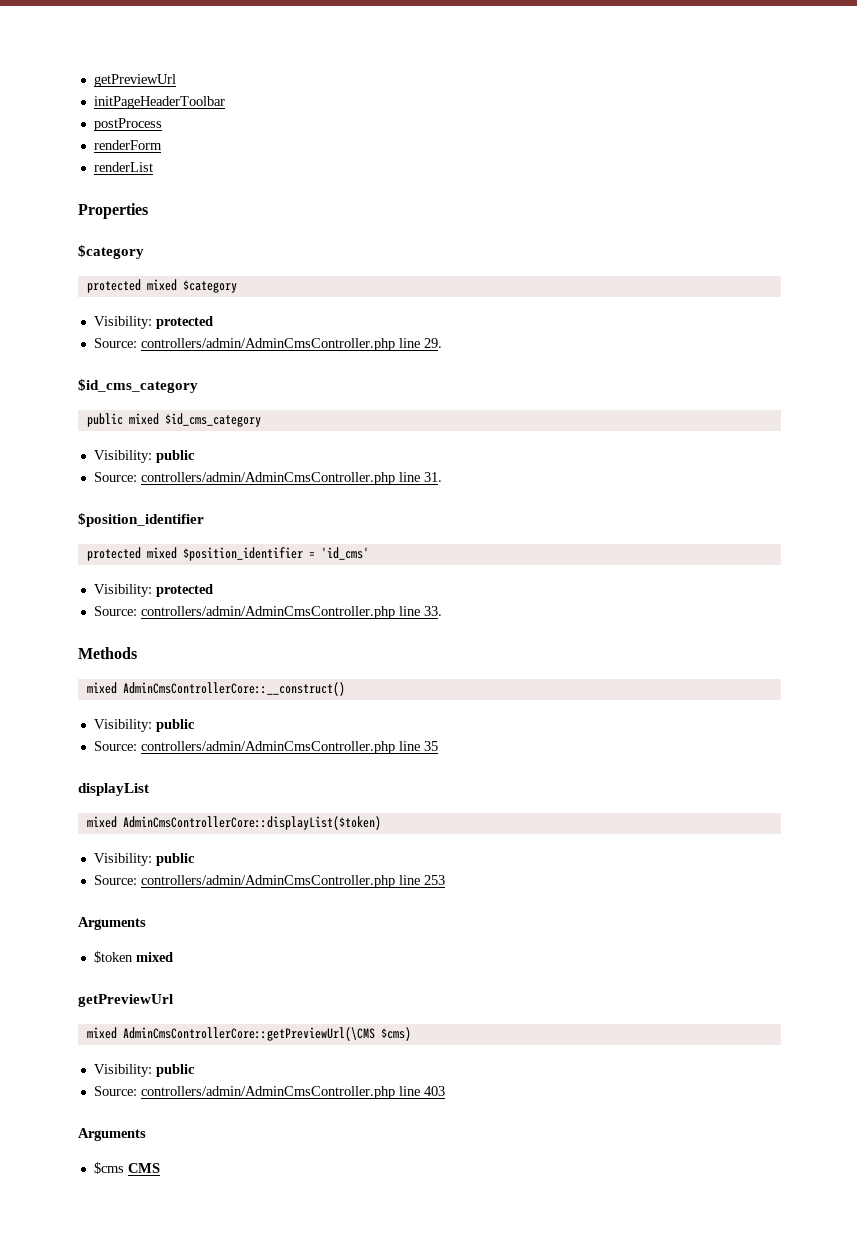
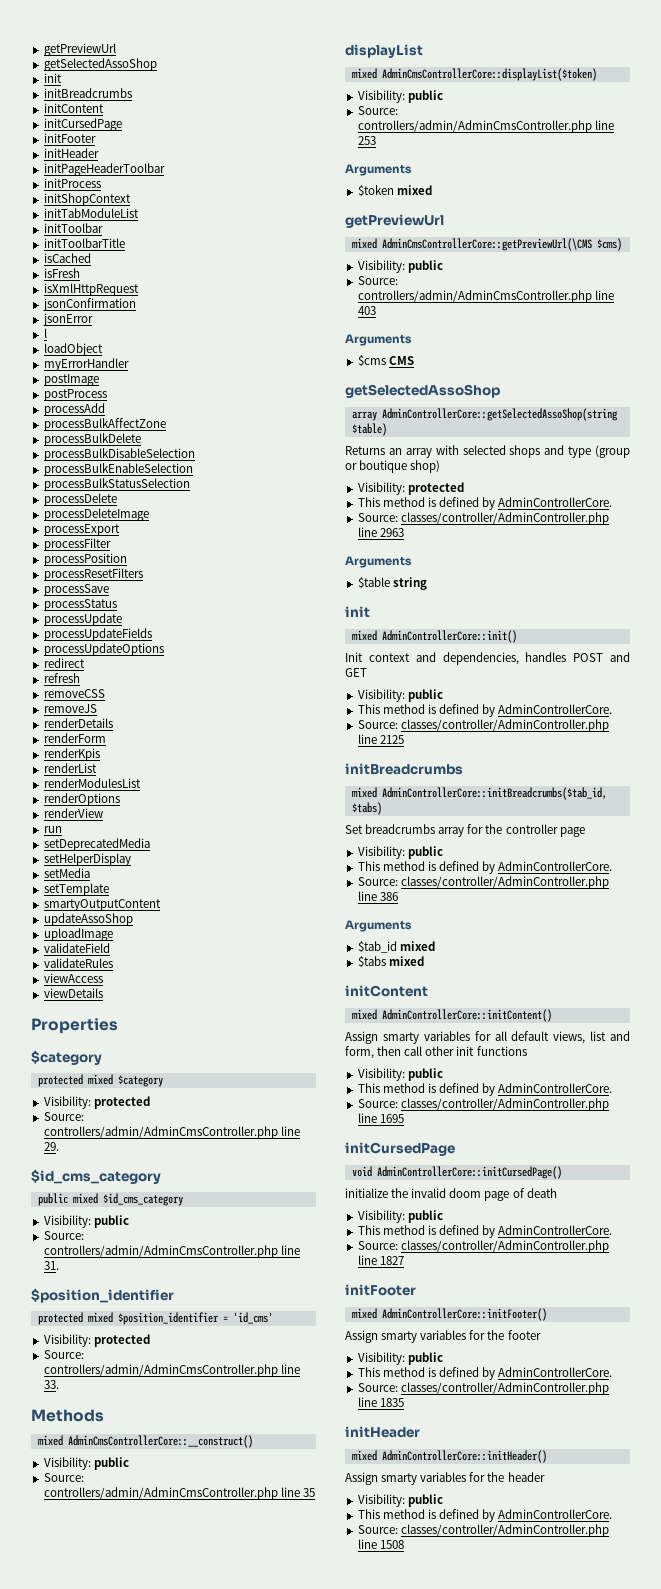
[93,74,176,87] [93,96,225,109] [93,118,162,131] getPreviewUrl // initPageHeaderToolbar // postProcess -> [43,43,116,56] [43,58,157,71] [43,73,62,83] [43,88,132,98] [43,103,104,113] [43,118,122,131] [43,133,96,143] [43,148,99,158] [43,163,165,176] [43,178,101,188] [43,193,131,206] [43,208,139,218] [43,223,103,233] [43,238,125,248] [43,253,91,263] [43,268,80,278] [43,283,139,296] [42,298,136,311] [42,313,93,326] [43,328,47,338] [43,343,103,356] [43,358,129,371] [43,374,99,386] [43,389,107,401] [43,403,105,416] [43,418,166,431] [43,433,141,446] [43,448,195,461] [43,463,193,476] [43,478,190,491] [43,493,117,506] [43,508,149,521] [43,524,120,536] [43,538,111,551] [43,553,127,566] [43,568,143,581] [43,584,109,596] [43,599,117,611] [43,613,122,626] [43,628,152,641] [43,643,164,656] [43,658,85,668] [43,673,80,683] [43,689,105,698] [43,704,97,713] [43,718,113,728] getPreviewUrl // getSelectedAssoShop // init // initBreadcrumbs // initContent // initCursedPage // initFooter // initHeader // initPageHeaderToolbar // initProcess // initShopContext // initTabModuleList // initToolbar // initToolbarTitle // isCached // isFresh // isXmlHttpRequest // jsonConfirmation // jsonError // l // loadObject // myErrorHandler // postImage // postProcess // processAdd // processBulkAffectZone // processBulkDelete // processBulkDisableSelection // processBulkEnableSelection // processBulkStatusSelection // processDelete // processDeleteImage // processExport // processFilter // processPosition // processResetFilters // processSave // processStatus // processUpdate // processUpdateFields // processUpdateOptions // redirect // refresh // removeCSS // removeJS // renderDetails
(162, 145) none -> [43,748,100,761] // renderKpis
(153, 167) none -> [43,778,141,788] [43,793,120,806] [43,808,103,818] [43,826,62,833] [43,838,150,851] [43,853,131,866] [43,868,90,878] [43,883,109,896] [43,899,161,911] [43,913,133,926] [43,928,113,941] [43,943,110,953] [43,958,113,968] [43,973,103,983] [43,988,103,998] // renderModulesList // renderOptions // renderView // run // setDeprecatedMedia // setHelperDisplay // setMedia // setTemplate // smartyOutputContent // updateAssoShop // uploadImage // validateField // validateRules // viewAccess // viewDetails
(160, 1168) none -> [345,384,500,398] [351,408,618,421] [351,423,387,436] [345,445,630,458] [345,460,441,473] [357,482,464,495] [357,497,613,510] [357,512,609,525] [357,527,404,537] [345,556,412,568] [357,577,427,590] [345,606,370,618] [351,630,517,643] [345,652,630,665] [345,668,367,677] [357,689,443,702] [357,704,613,717] [357,719,609,732] [357,734,404,744] [345,763,463,775] [351,787,607,800] [351,802,382,815] [345,824,585,837] [357,846,443,859] [357,861,613,874] [357,876,609,889] [357,891,398,901] [345,920,412,932] [357,941,435,953] [357,956,424,968] [345,985,428,997] [351,1009,552,1022] [345,1031,630,1044] [345,1046,527,1059] [357,1068,443,1081] [357,1083,613,1096] [357,1098,609,1111] [357,1113,404,1123] [345,1142,455,1156] [351,1166,562,1179] [345,1188,557,1201] [357,1210,443,1223] [357,1225,613,1238] [357,1240,609,1253] [357,1255,404,1265] [345,1284,416,1296] [351,1308,547,1321] [345,1330,541,1343] [357,1352,443,1365] [357,1367,613,1380] [357,1382,609,1395] [357,1397,404,1407] [345,1426,420,1438] [351,1450,547,1463] [345,1472,545,1485] [357,1494,443,1507] [357,1509,613,1522] [357,1524,609,1537] [357,1539,404,1549] // getSelectedAssoShop // array AdminControllerCore::getSelectedAssoShop(string $table) // Returns an array with selected shops and type (group or boutique shop) // Visibility: protected // This method is defined by AdminControllerCore. // Source: classes/controller/AdminController.php line 2963 // Arguments // $table string // init // mixed AdminControllerCore::init() // Init context and dependencies, handles POST and GET // Visibility: public // This method is defined by AdminControllerCore. // Source: classes/controller/AdminController.php line 2125 // initBreadcrumbs // mixed AdminControllerCore::initBreadcrumbs($tab_id, $tabs) // Set breadcrumbs array for the controller page // Visibility: public // This method is defined by AdminControllerCore. // Source: classes/controller/AdminController.php line 386 // Arguments // $tab_id mixed // $tabs mixed // initContent // mixed AdminControllerCore::initContent() // Assign smarty variables for all default views, list and form, then call other init functions // Visibility: public // This method is defined by AdminControllerCore. // Source: classes/controller/AdminController.php line 1695 // initCursedPage // void AdminControllerCore::initCursedPage() // initialize the invalid doom page of death // Visibility: public // This method is defined by AdminControllerCore. // Source: classes/controller/AdminController.php line 1827 // initFooter // mixed AdminControllerCore::initFooter() // Assign smarty variables for the footer // Visibility: public // This method is defined by AdminControllerCore. // Source: classes/controller/AdminController.php line 1835 // initHeader // mixed AdminControllerCore::initHeader() // Assign smarty variables for the header // Visibility: public // This method is defined by AdminControllerCore. // Source: classes/controller/AdminController.php line 1508

